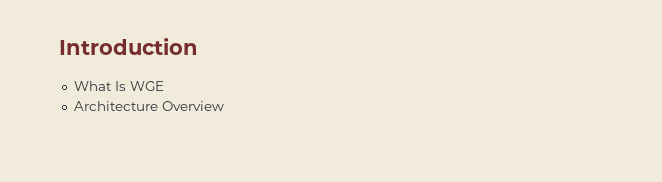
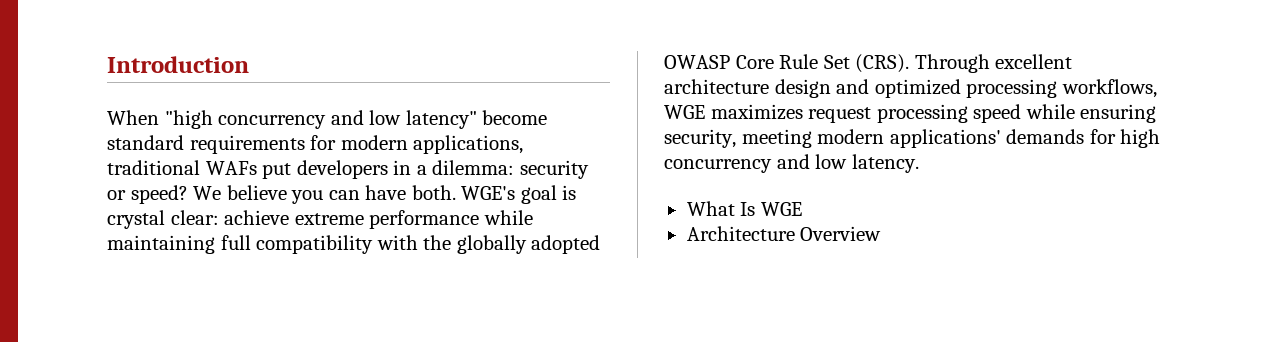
(198, 46) none -> [107,110,548,129] [107,135,524,154] [107,160,589,179] [107,185,577,204] [107,210,533,229] [107,235,601,254] [664,54,1073,73] [664,79,1157,98] [664,104,1157,123] [664,129,1161,148] [664,154,919,173] // When "high concurrency and low latency" become standard requirements for modern applications, traditional WAFs put developers in a dilemma: security or speed? We believe you can have both. WGE's goal is crystal clear: achieve extreme performance while maintaining full compatibility with the globally adopted OWASP Core Rule Set (CRS). Through excellent architecture design and optimized processing workflows, WGE maximizes request processing speed while ensuring security, meeting modern applications' demands for high concurrency and low latency.

